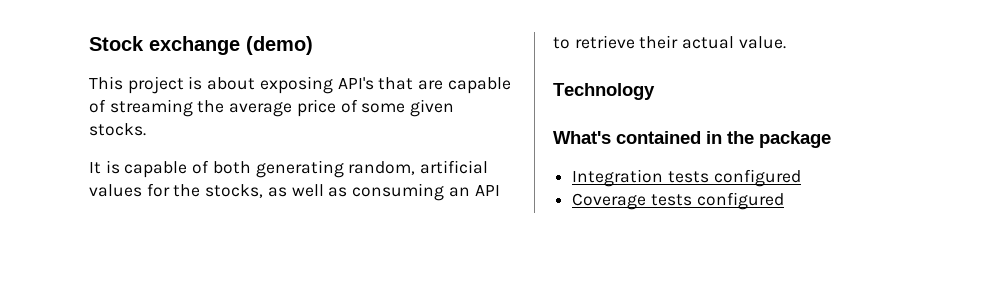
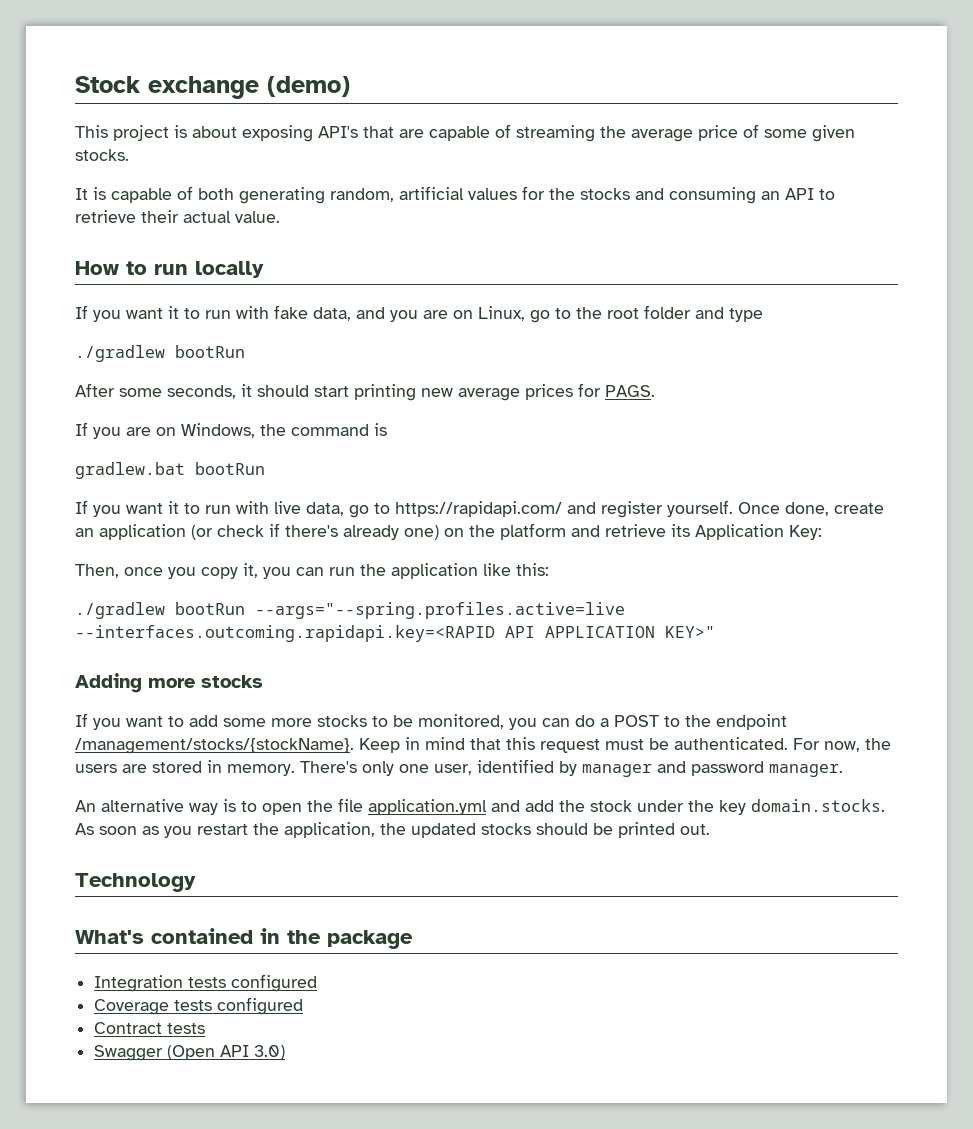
[205,184,348,198] stocks, as well as -> [580,188,664,200] stocks and
(786, 42) none -> [75,261,264,278] [75,305,763,323] [75,345,245,362] [75,383,655,401] [75,422,387,439] [75,462,265,479] [75,500,884,518] [75,523,822,540] [75,563,549,579] [75,602,625,619] [75,625,715,642] [75,673,263,693] [75,713,787,730] [75,737,891,754] [75,759,843,777] [75,798,885,815] [75,822,710,838] // How to run locally // If you want it to run with fake data, and you are on Linux, go to the root folder and type // ./gradlew bootRun // After some seconds, it should start printing new average prices for PAGS. // If you are on Windows, the command is // gradlew.bat bootRun // If you want it to run with live data, go to https://rapidapi.com/ and register yourself. Once done, create an application (or check if there's already one) on the platform and retrieve its Application Key: // Then, once you copy it, you can run the application like this: // ./gradlew bootRun --args="--spring.profiles.active=live --interfaces.outcoming.rapidapi.key=<RAPID API APPLICATION KEY>" // Adding more stocks // If you want to add some more stocks to be monitored, you can do a POST to the endpoint /management/stocks/{stockName}. Keep in mind that this request must be authenticated. For now, the users are stored in memory. There's only one user, identified by manager and password manager. // An alternative way is to open the file application.yml and add the stock under the key domain.stocks. As soon as you restart the application, the updated stocks should be printed out.
(784, 201) none -> [94,1022,206,1034] [94,1045,286,1061] // Contract tests // Swagger (Open API 3.0)

